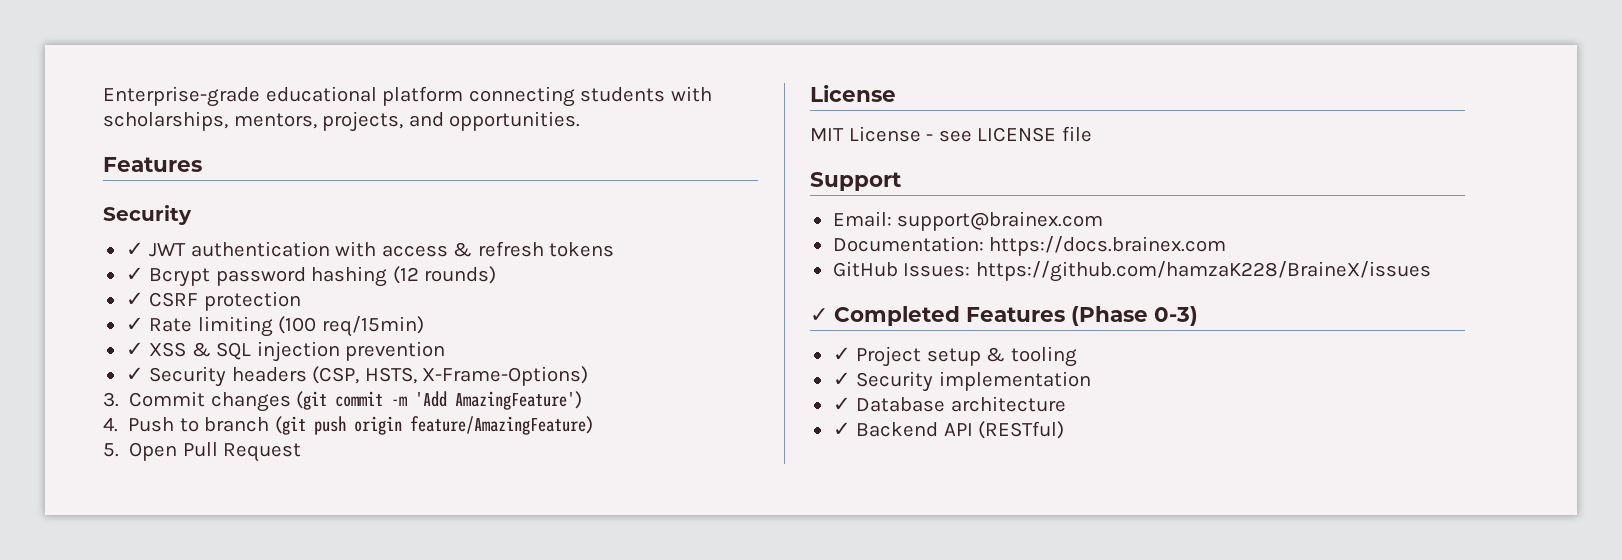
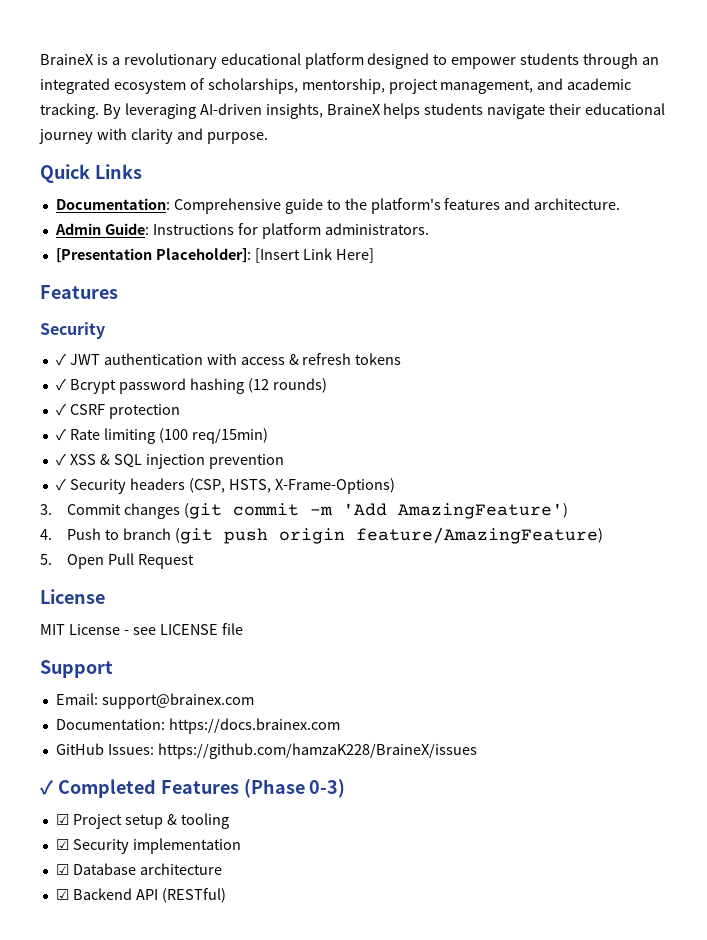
[103,86,712,107] [103,111,581,132] Enterprise-grade educational platform connecting students with scholarships, mentors, projects, and opportunities. -> [40,53,660,69] [40,78,632,94] [40,103,666,119] [39,128,268,144] [40,164,142,183] [55,198,621,214] [54,223,429,239] [55,248,374,263] BraineX is a revolutionary educational platform designed to empower students through an integrated ecosystem of scholarships, mentorship, project management, and academic tracking. By leveraging AI-driven insights, BraineX helps students navigate their educational journey with clarity and purpose. // Quick Links // Documentation: Comprehensive guide to the platform's features and architecture. // Admin Guide: Instructions for platform administrators. // [Presentation Placeholder]: [Insert Link Here]
[832,347,851,361] ✓ -> [55,814,69,825] ☑
[832,372,851,386] ✓ -> [55,839,69,850] ☑
[832,397,851,411] ✓ -> [55,864,69,875] ☑
[832,422,851,436] ✓ -> [55,889,69,900] ☑

